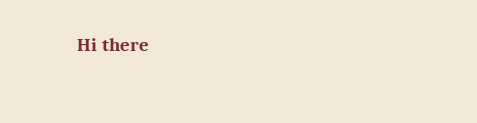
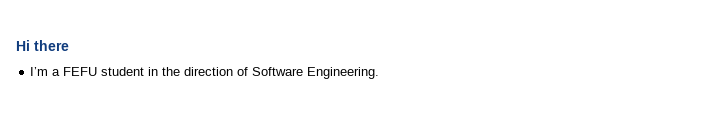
(149, 44) none -> [30,67,380,79] // I’m a FEFU student in the direction of Software Engineering.

